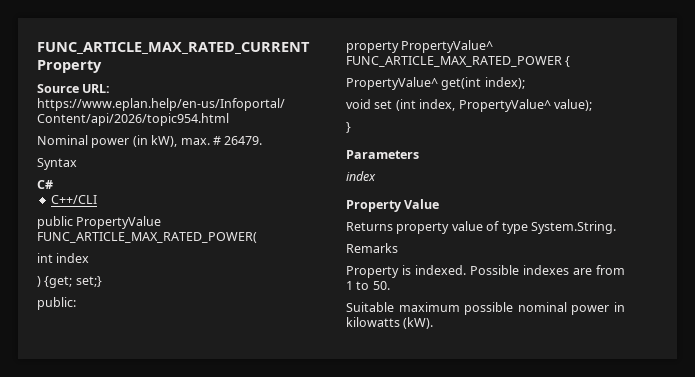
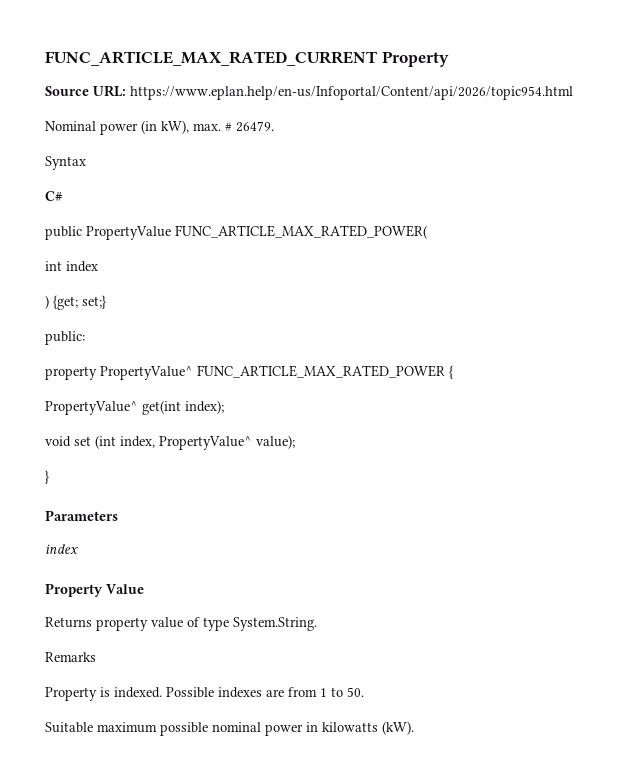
[50,195,97,204] // C++/CLI -> (63, 196) none

